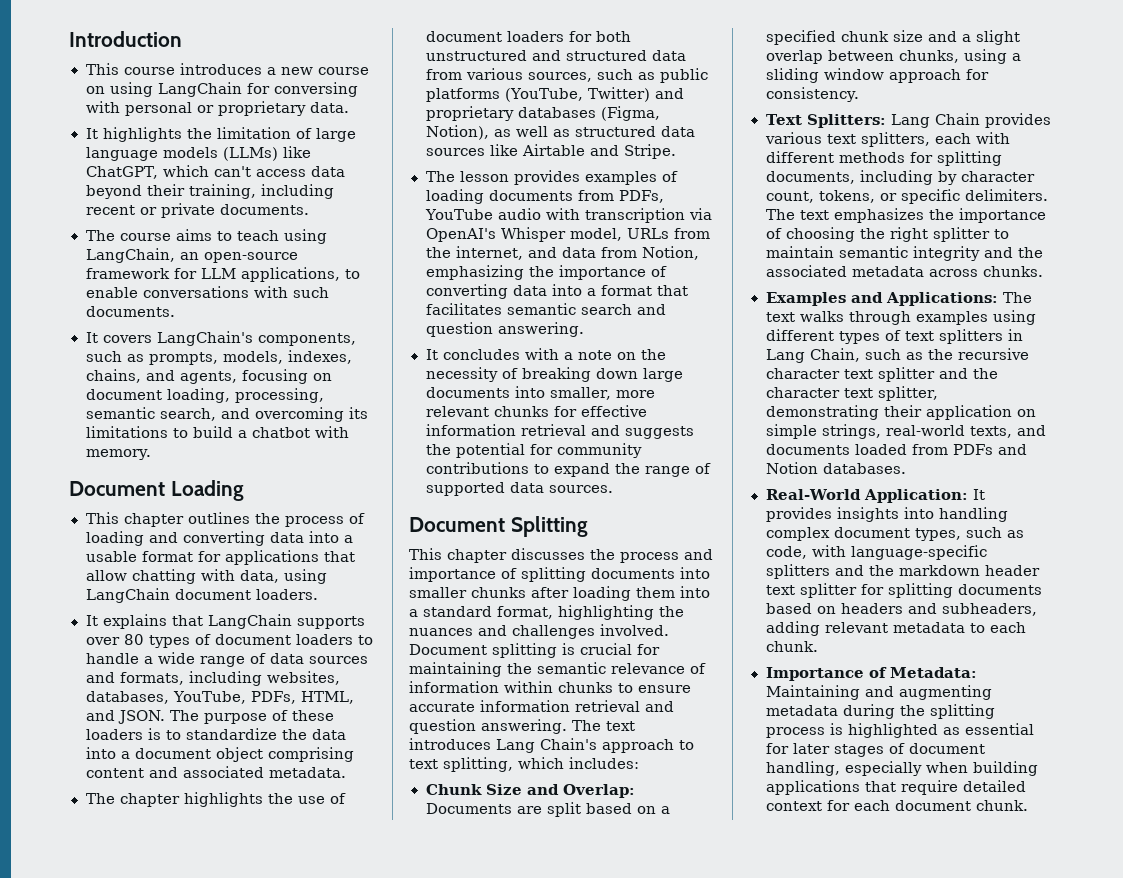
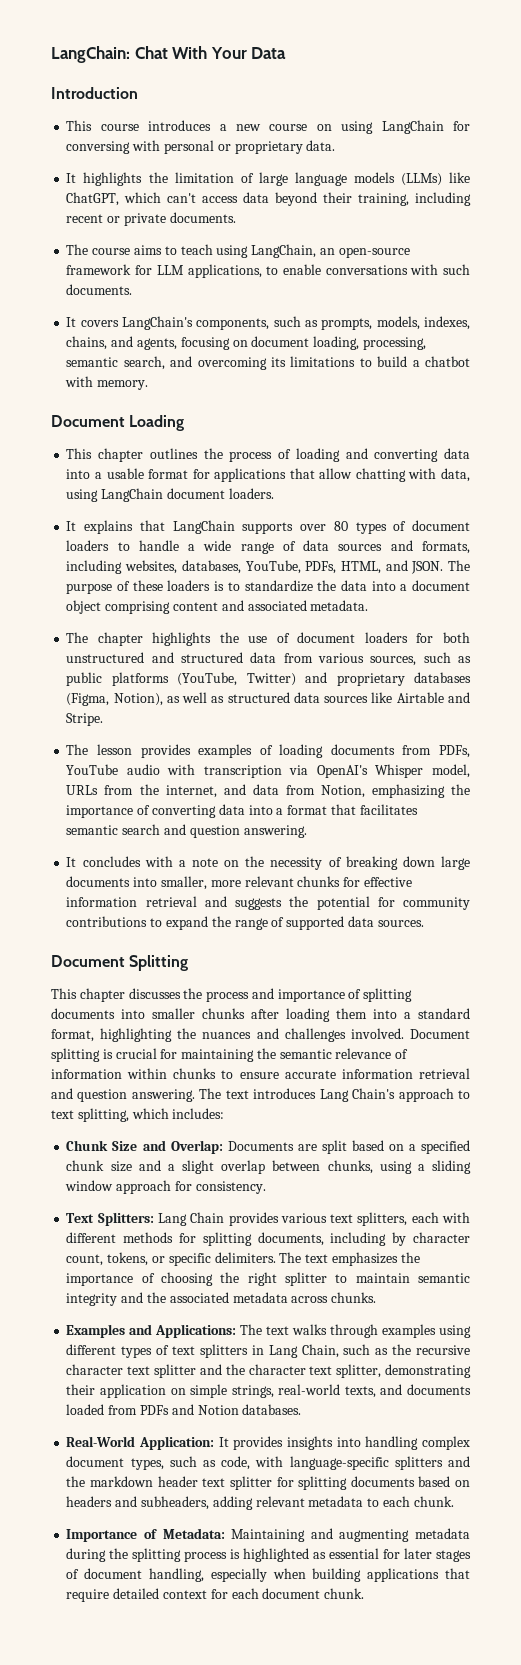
(69, 39) none -> [51,46,287,63] LangChain: Chat With Your Data //

